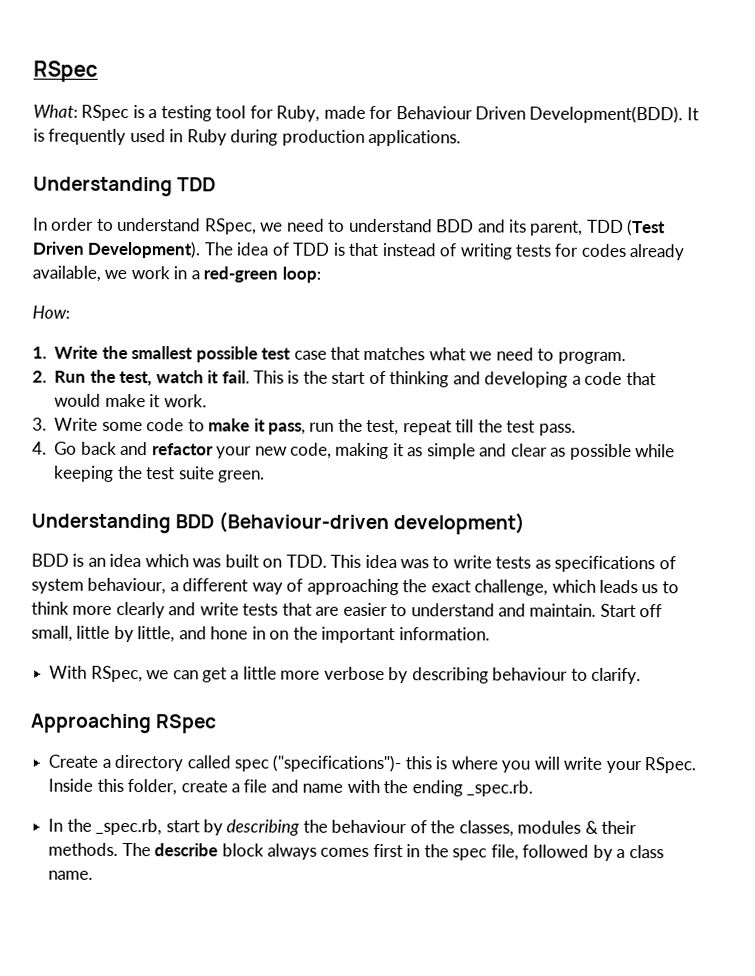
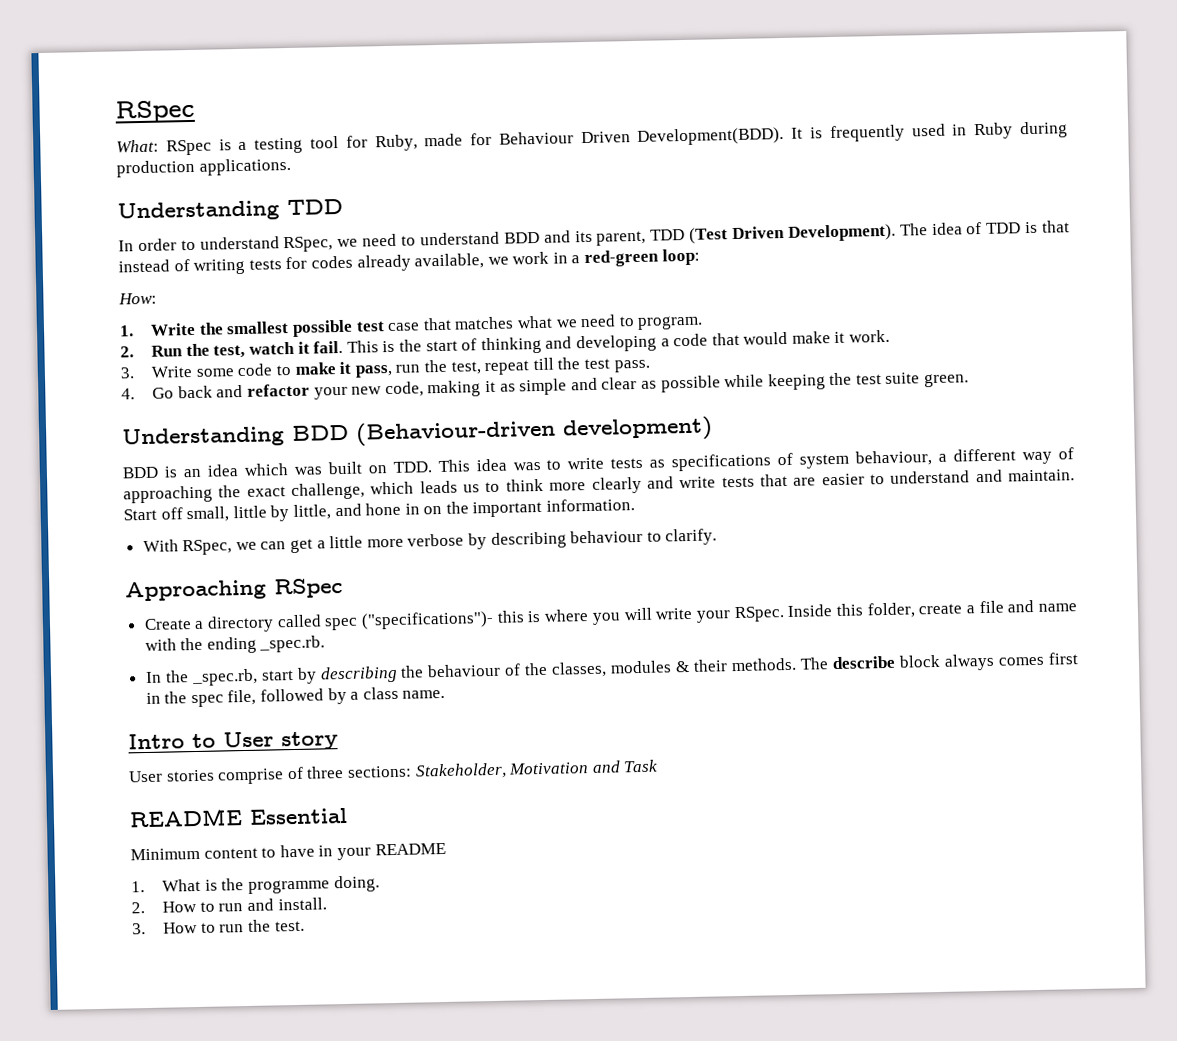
(94, 875) none -> [128,731,338,751] [128,759,659,785] [129,807,348,828] [130,842,446,861] [131,875,380,894] [131,897,327,914] [132,919,305,935] // Intro to User story // User stories comprise of three sections: Stakeholder, Motivation and Task // README Essential // Minimum content to have in your README // 1. What is the programme doing. // 2. How to run and install. // 3. How to run the test.

